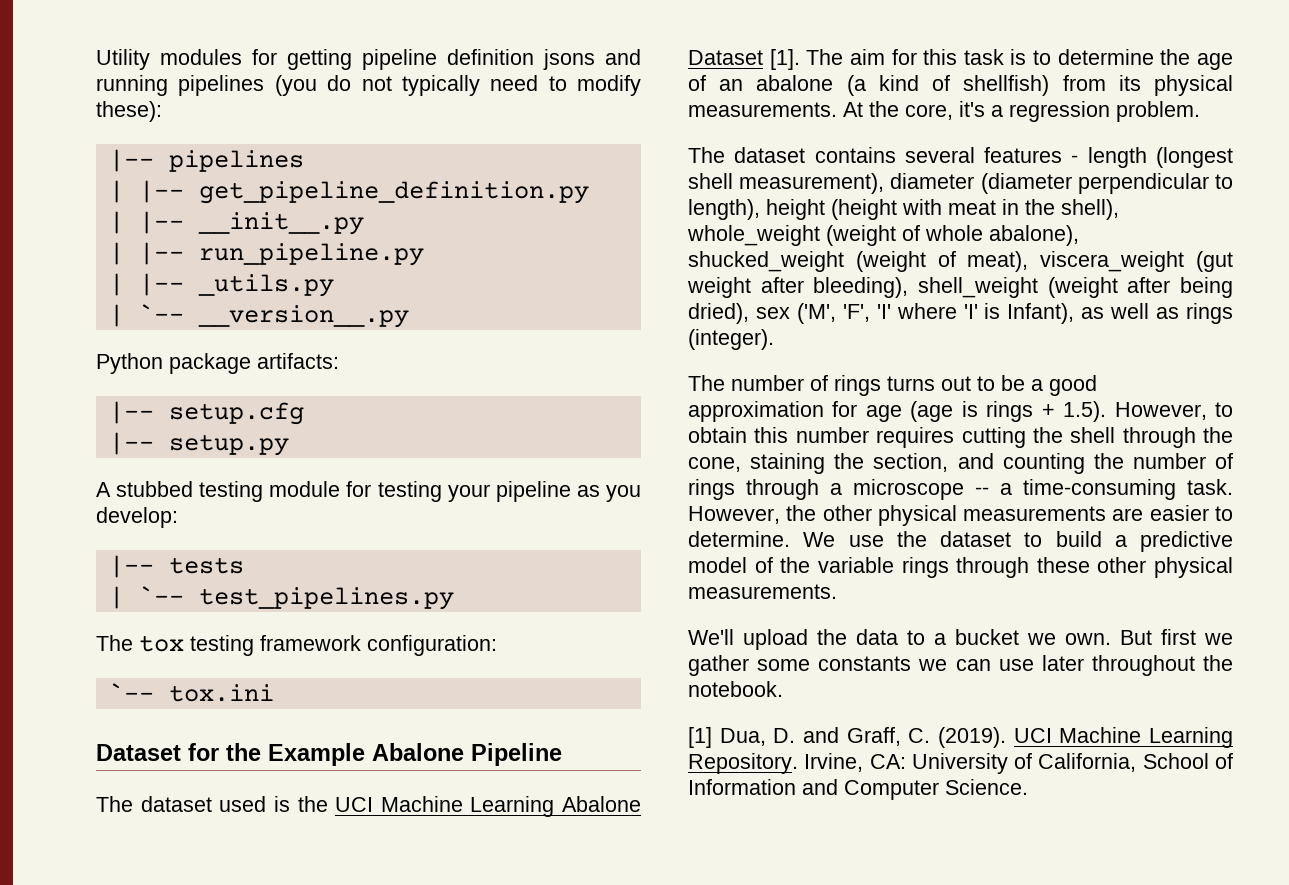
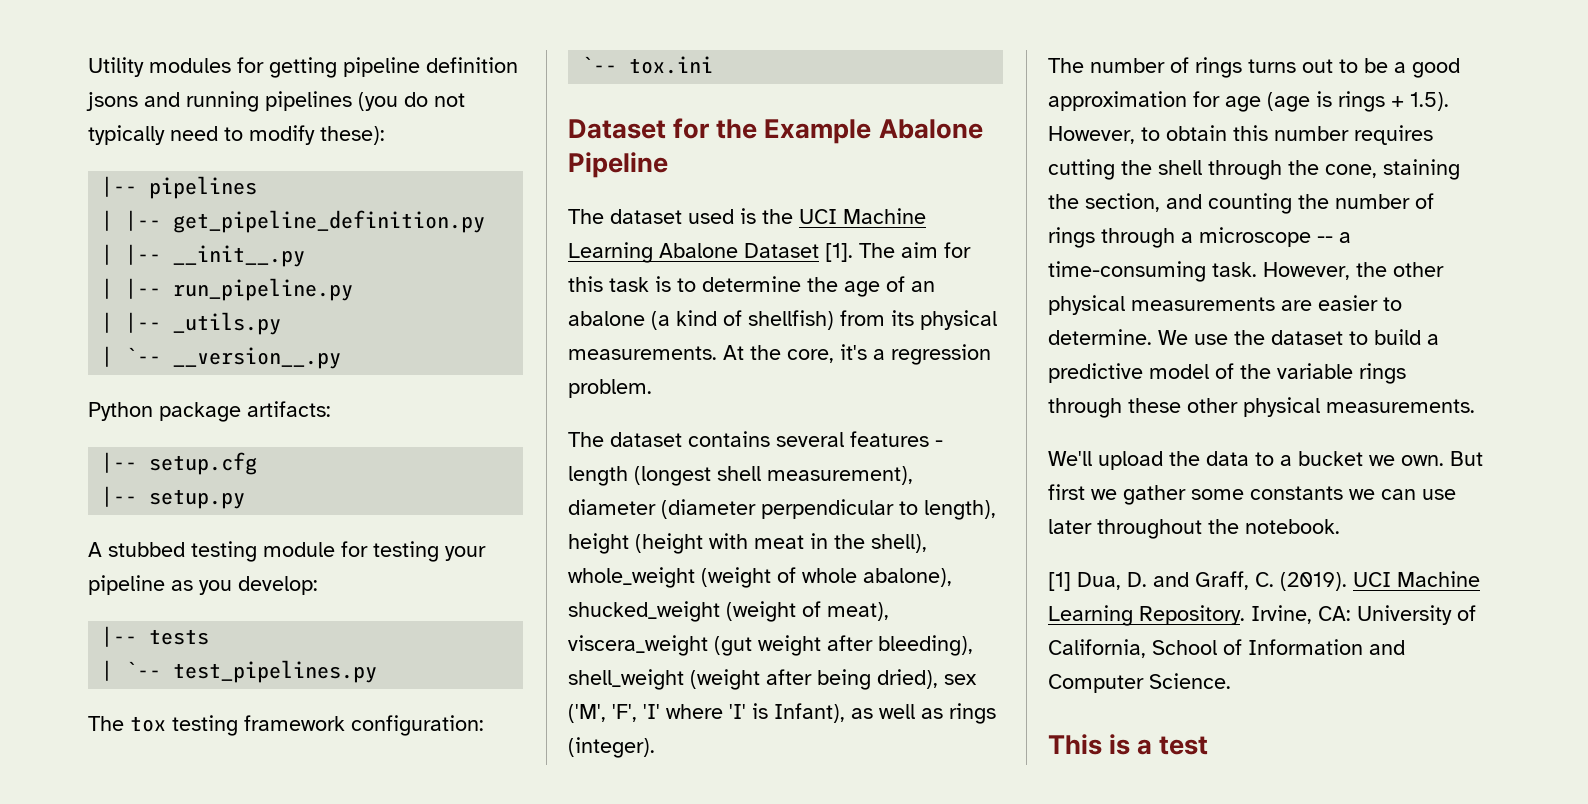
(1028, 787) none -> [1048,734,1209,755] // This is a test

